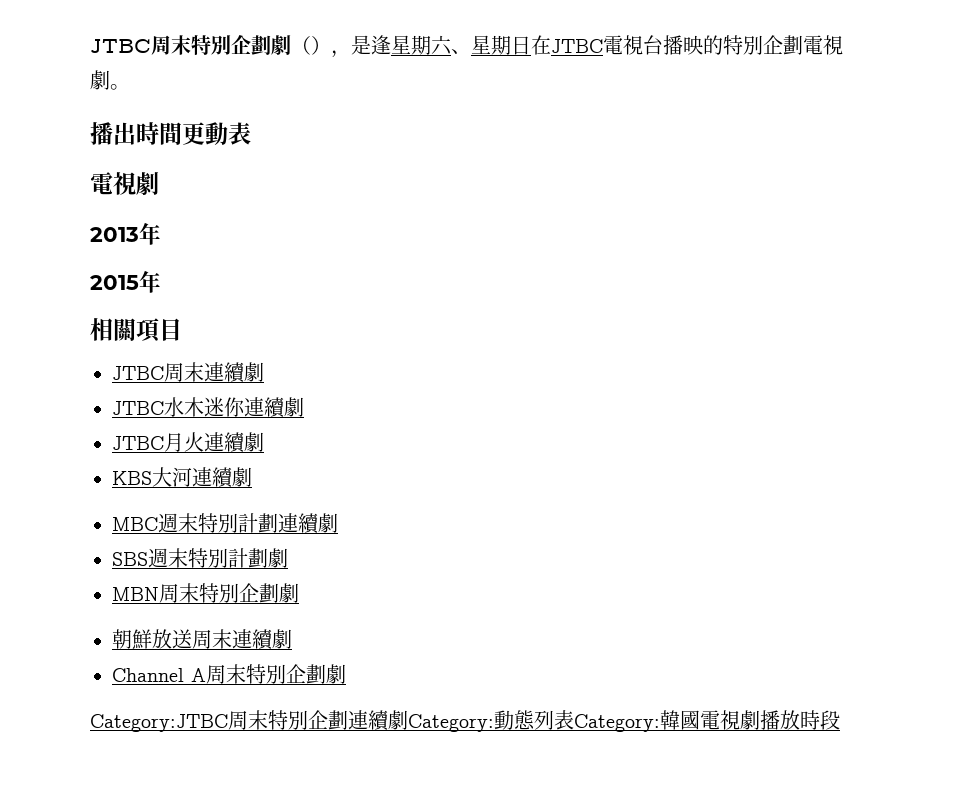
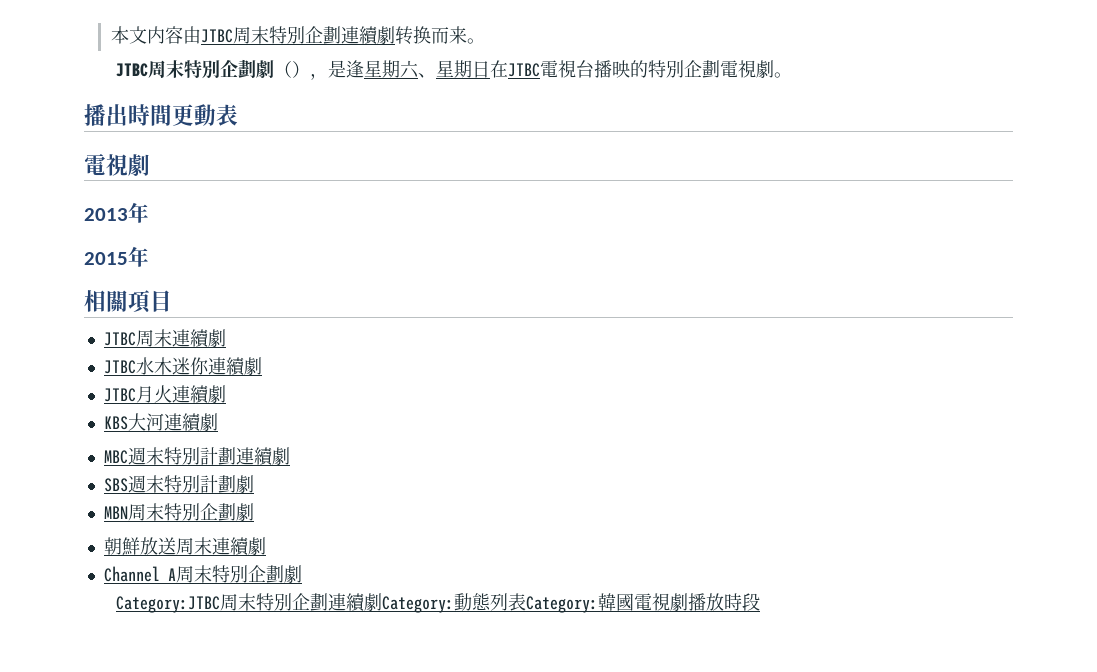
(90, 46) none -> [110,26,485,45] 本文内容由JTBC周末特別企劃連續劇转换而来。 //

